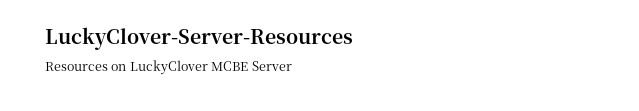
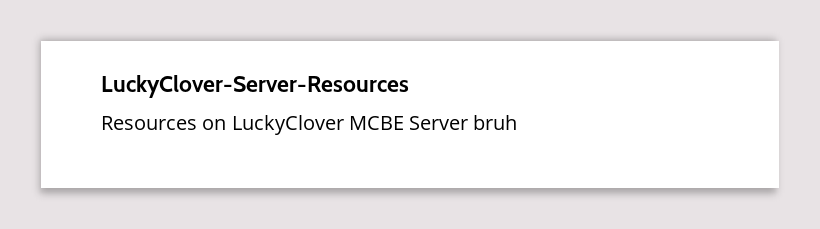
(292, 66) none -> [473,115,518,130] bruh

